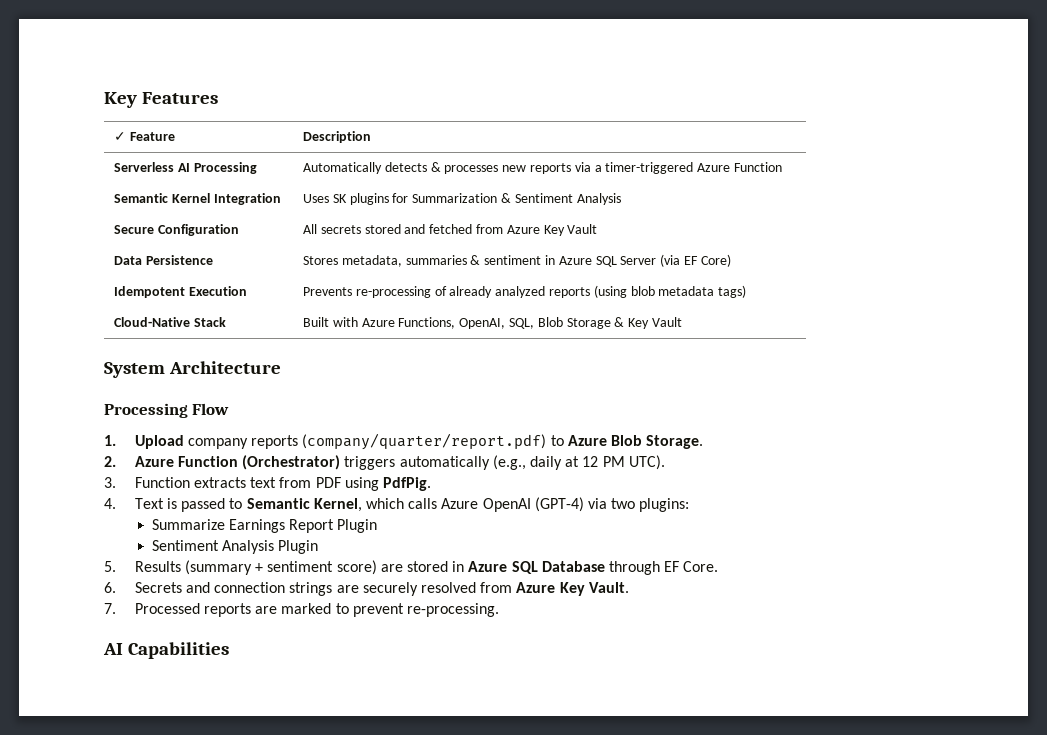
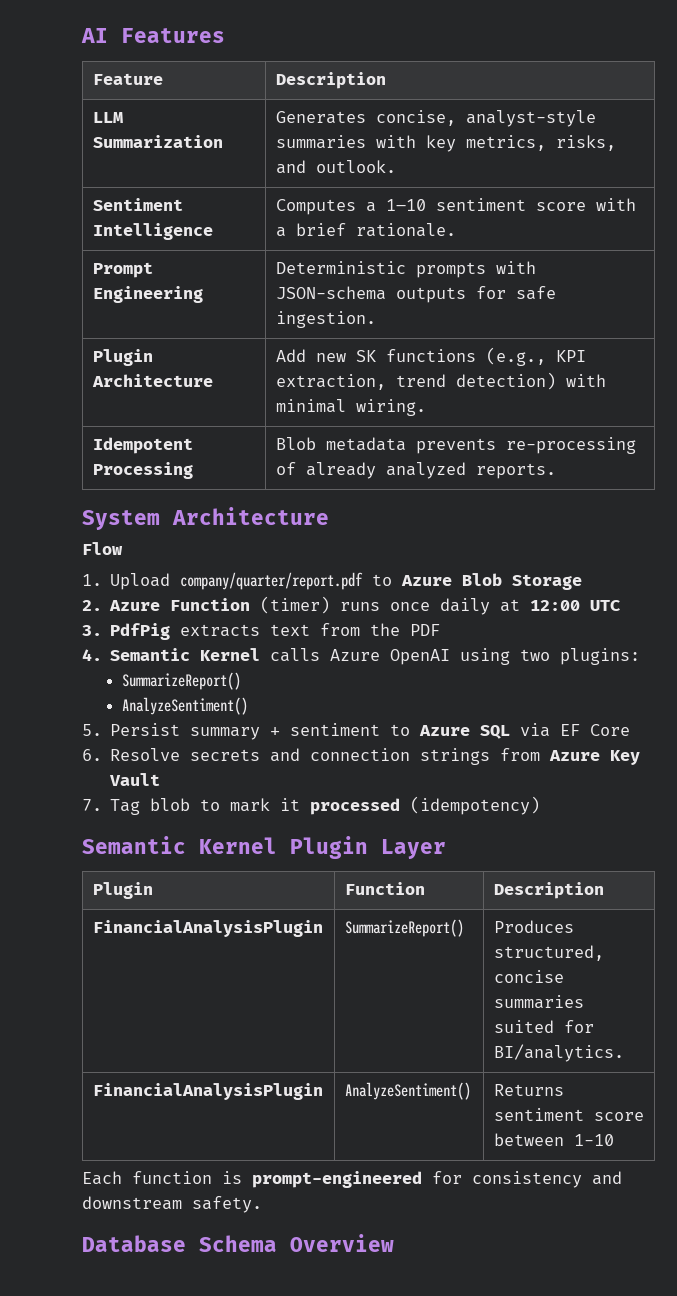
[104,92,137,108] Key -> [81,28,108,43] AI
[114,132,127,141] ✓ -> (225, 35) none
[114,162,257,174] [303,162,782,174] [114,193,281,205] [303,193,621,205] [114,224,239,236] [303,224,598,236] [114,255,213,265] [303,254,731,267] [114,286,247,298] [303,285,747,298] [114,317,226,327] [303,317,682,329] [104,361,281,378] [104,403,230,418] [104,433,704,450] [104,455,665,470] [104,477,431,491] [104,497,690,512] [151,519,378,533] [151,540,319,554] [104,560,719,575] [104,582,629,596] [104,603,499,617] [103,642,229,659] Serverless AI Processing | Automatically detects & processes new reports via a timer-triggered Azure Function // Semantic Kernel Integration | Uses SK plugins for Summarization & Sentiment Analysis // Secure Configuration | All secrets stored and fetched from Azure Key Vault // Data Persistence | Stores metadata, summaries & sentiment in Azure SQL Server (via EF Core) // Idempotent Execution | Prevents re-processing of already analyzed reports (using blob metadata tags) // Cloud-Native Stack | Built with Azure Functions, OpenAI, SQL, Blob Storage & Key Vault // System Architecture // Processing Flow // 1. Upload company reports (company/quarter/report.pdf) to Azure Blob Storage. // 2. Azure Function (Orchestrator) triggers automatically (e.g., daily at 12 PM UTC). // 3. Function extracts text from PDF using PdfPig. // 4. Text is passed to Semantic Kernel, which calls Azure OpenAI (GPT-4) via two plugins: // Summarize Earnings Report Plugin // Sentiment Analysis Plugin // 5. Results (summary + sentiment score) are stored in Azure SQL Database through EF Core. // 6. Secrets and connection strings are securely resolved from Azure Key Vault. // 7. Processed reports are marked to prevent re-processing. // AI Capabilities -> [92,112,123,123] [92,135,223,148] [275,110,596,127] [275,135,616,152] [275,160,396,174] [92,198,183,211] [92,223,213,240] [275,198,636,215] [275,223,456,237] [92,262,153,278] [92,286,203,303] [275,261,536,278] [275,286,556,303] [275,311,376,328] [92,349,153,366] [91,374,213,387] [275,347,586,366] [275,372,606,390] [275,399,426,416] [92,437,193,454] [92,462,193,479] [275,437,636,454] [275,462,556,479] [82,507,329,530] [82,542,123,555] [82,572,583,590] [82,596,621,615] [82,623,441,640] [82,648,641,665] [121,672,241,690] [121,697,248,715] [82,723,631,740] [82,748,641,765] [109,773,161,786] [82,796,541,815] [82,836,446,859] [92,882,153,899] [344,882,425,895] [493,882,604,899] [92,920,323,937] [344,919,464,937] [493,920,574,933] [493,945,604,961] [493,970,564,983] [493,995,584,1009] [493,1020,594,1033] [493,1044,624,1062] [92,1083,323,1100] [344,1082,471,1100] [493,1084,564,1096] [493,1108,644,1121] [493,1133,614,1146] [82,1171,622,1188] [82,1196,262,1213] [82,1234,394,1252] LLM Summarization | Generates concise, analyst-style summaries with key metrics, risks, and outlook. // Sentiment Intelligence | Computes a 1–10 sentiment score with a brief rationale. // Prompt Engineering | Deterministic prompts with JSON-schema outputs for safe ingestion. // Plugin Architecture | Add new SK functions (e.g., KPI extraction, trend detection) with minimal wiring. // Idempotent Processing | Blob metadata prevents re-processing of already analyzed reports. // System Architecture // Flow // 1. Upload company/quarter/report.pdf to Azure Blob Storage // 2. Azure Function (timer) runs once daily at 12:00 UTC // 3. PdfPig extracts text from the PDF // 4. Semantic Kernel calls Azure OpenAI using two plugins: // SummarizeReport() // AnalyzeSentiment() // 5. Persist summary + sentiment to Azure SQL via EF Core // 6. Resolve secrets and connection strings from Azure Key Vault // 7. Tag blob to mark it processed (idempotency) // Semantic Kernel Plugin Layer // Plugin | Function | Description // FinancialAnalysisPlugin | SummarizeReport() | Produces structured, concise summaries suited for BI/analytics. // FinancialAnalysisPlugin | AnalyzeSentiment() | Returns sentiment score between 1-10 // Each function is prompt-engineered for consistency and downstream safety. // Database Schema Overview

